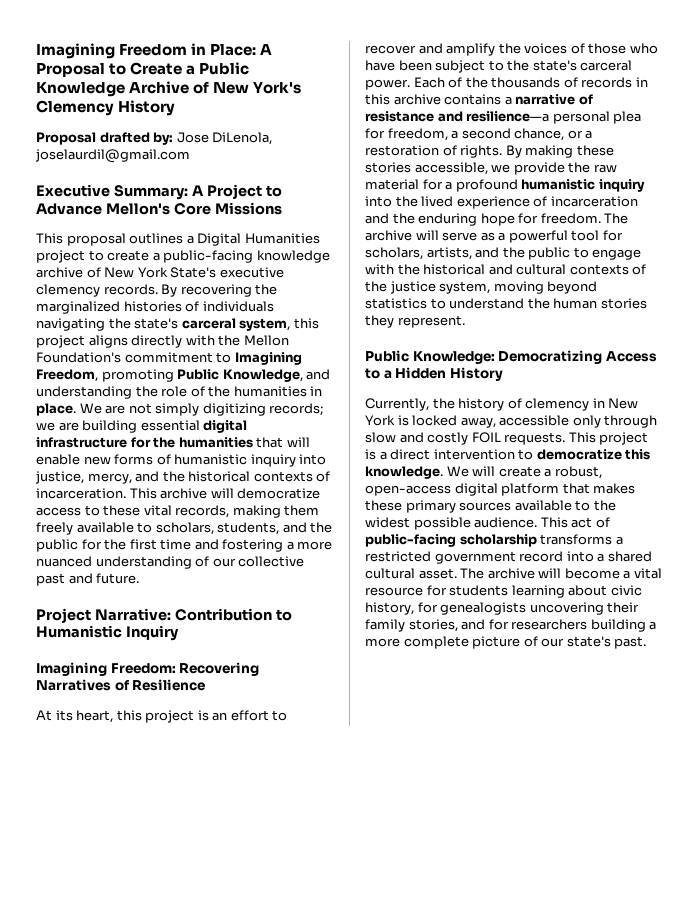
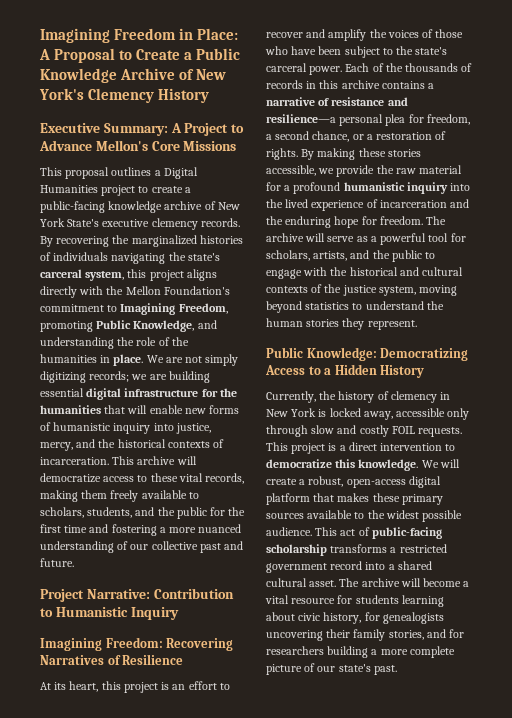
[36,132,273,145] [35,149,190,163] // Proposal drafted by: Jose DiLenola, joselaurdil@gmail.com -> (210, 95) none

